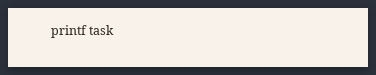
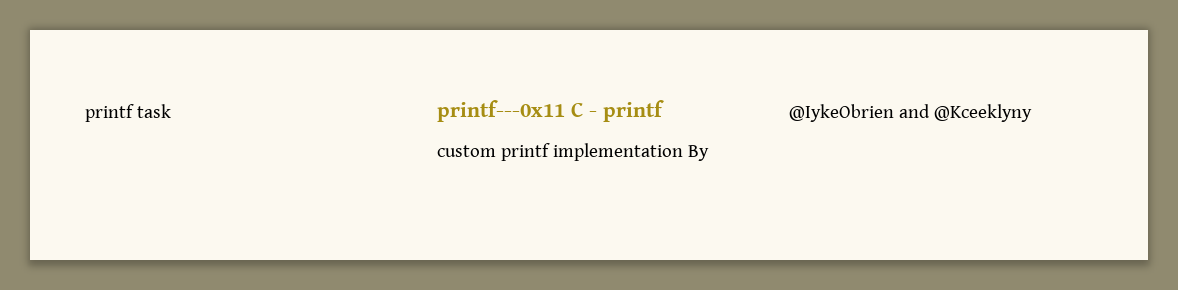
(115, 30) none -> [437,100,664,122] [437,143,709,161] [789,104,1032,122] // printf---0x11 C - printf // custom printf implementation By @IykeObrien and @Kceeklyny

